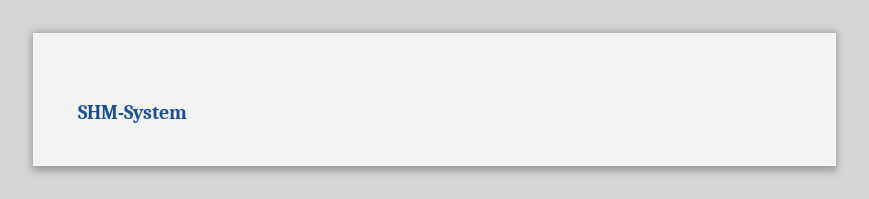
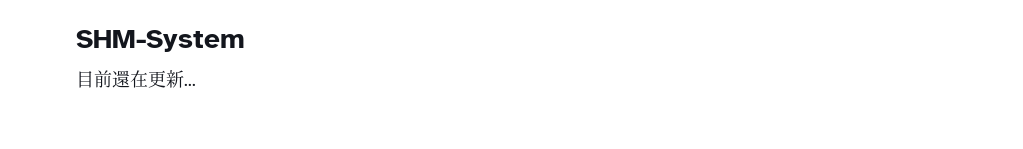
(187, 114) none -> [76,70,196,88] // 目前還在更新...

